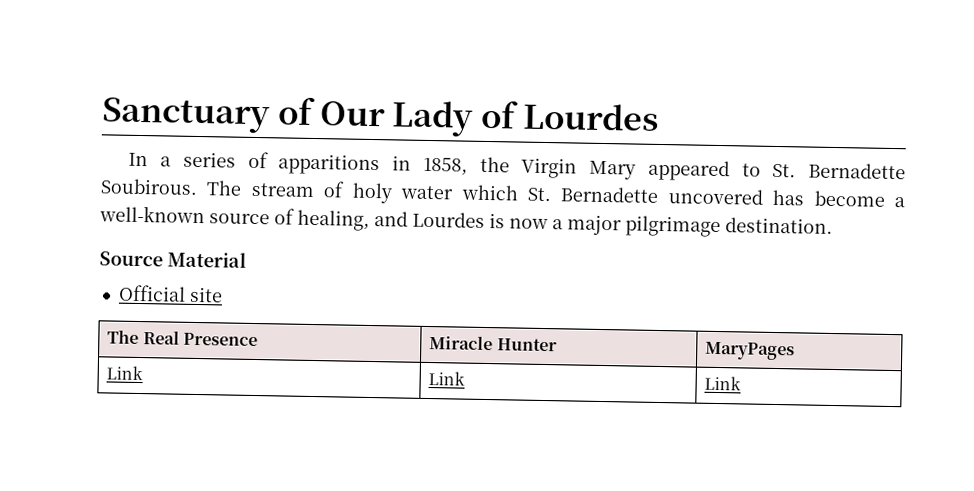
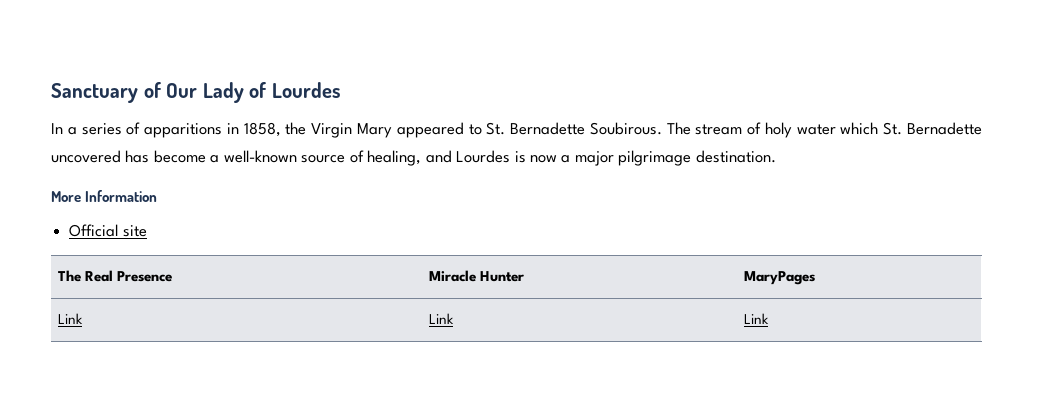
[99,251,246,268] Source Material -> [51,190,158,202] More Information

